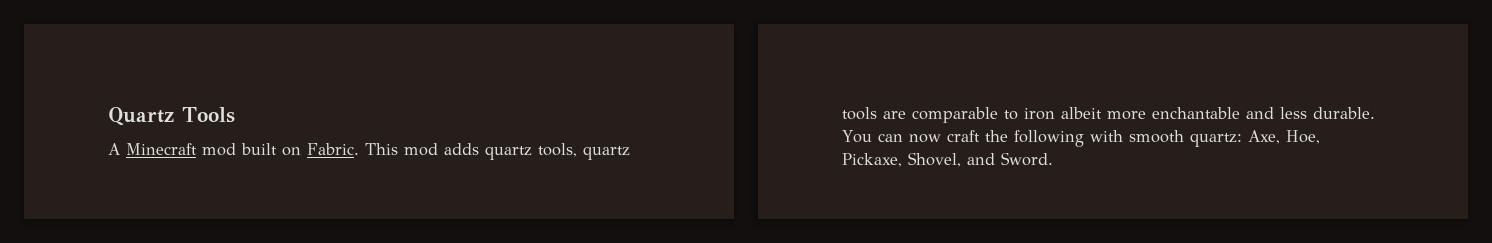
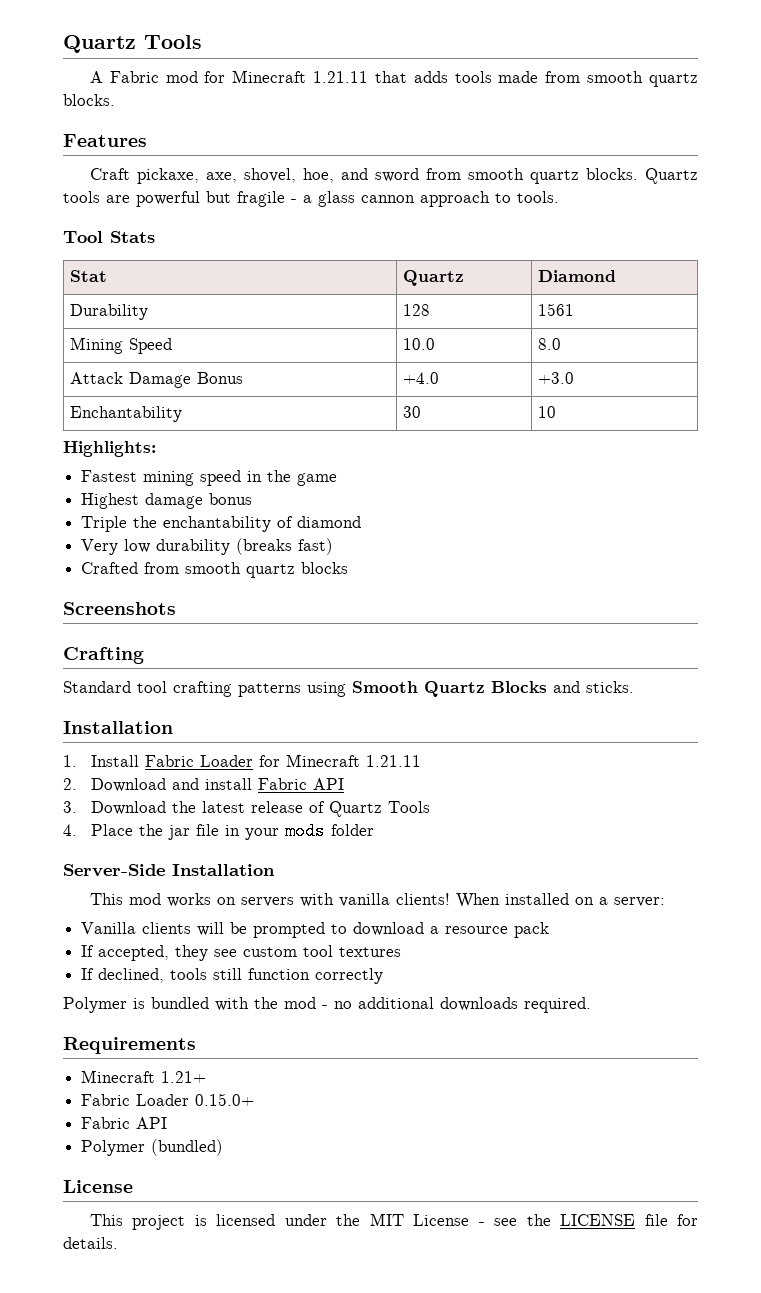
[126,143,630,160] [842,107,1375,123] [842,130,1320,147] [842,152,1053,167] Minecraft mod built on Fabric. This mod adds quartz tools, quartz tools are comparable to iron albeit more enchantable and less durable. You can now craft the following with smooth quartz: Axe, Hoe, Pickaxe, Shovel, and Sword. -> [109,70,698,87] [63,94,115,106] [63,134,147,147] [89,168,698,184] [63,191,559,207] [63,231,155,243] [70,270,108,282] [403,270,465,286] [538,270,617,282] [70,304,149,320] [403,304,431,316] [538,303,575,316] [70,337,173,354] [403,338,436,350] [538,338,562,350] [70,372,244,388] [403,372,440,384] [538,372,575,384] [70,406,183,422] [403,406,422,418] [538,406,557,418] [63,441,156,457] [81,470,338,486] [81,493,253,509] [81,516,362,532] [81,538,334,555] [81,562,349,578] [63,602,176,615] [63,647,144,664] [63,681,634,697] [63,721,173,734] [63,754,421,767] [63,778,344,792] [63,801,430,817] [63,822,374,840] [63,864,275,877] [89,893,665,908] [81,922,550,938] [81,945,402,961] [81,968,384,984] [63,997,591,1013] [63,1037,196,1054] [81,1070,207,1083] [81,1093,255,1106] [81,1117,168,1129] [81,1139,224,1156] [63,1180,133,1193] [89,1213,698,1230] [63,1237,118,1249] Fabric mod for Minecraft 1.21.11 that adds tools made from smooth quartz blocks. // Features // Craft pickaxe, axe, shovel, hoe, and sword from smooth quartz blocks. Quartz tools are powerful but fragile - a glass cannon approach to tools. // Tool Stats // Stat | Quartz | Diamond // Durability | 128 | 1561 // Mining Speed | 10.0 | 8.0 // Attack Damage Bonus | +4.0 | +3.0 // Enchantability | 30 | 10 // Highlights: // Fastest mining speed in the game // Highest damage bonus // Triple the enchantability of diamond // Very low durability (breaks fast) // Crafted from smooth quartz blocks // Screenshots // Crafting // Standard tool crafting patterns using Smooth Quartz Blocks and sticks. // Installation // 1. Install Fabric Loader for Minecraft 1.21.11 // 2. Download and install Fabric API // 3. Download the latest release of Quartz Tools // 4. Place the jar file in your mods folder // Server-Side Installation // This mod works on servers with vanilla clients! When installed on a server: // Vanilla clients will be prompted to download a resource pack // If accepted, they see custom tool textures // If declined, tools still function correctly // Polymer is bundled with the mod - no additional downloads required. // Requirements // Minecraft 1.21+ // Fabric Loader 0.15.0+ // Fabric API // Polymer (bundled) // License // This project is licensed under the MIT License - see the LICENSE file for details.

